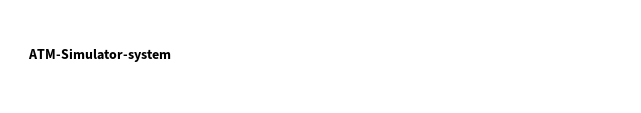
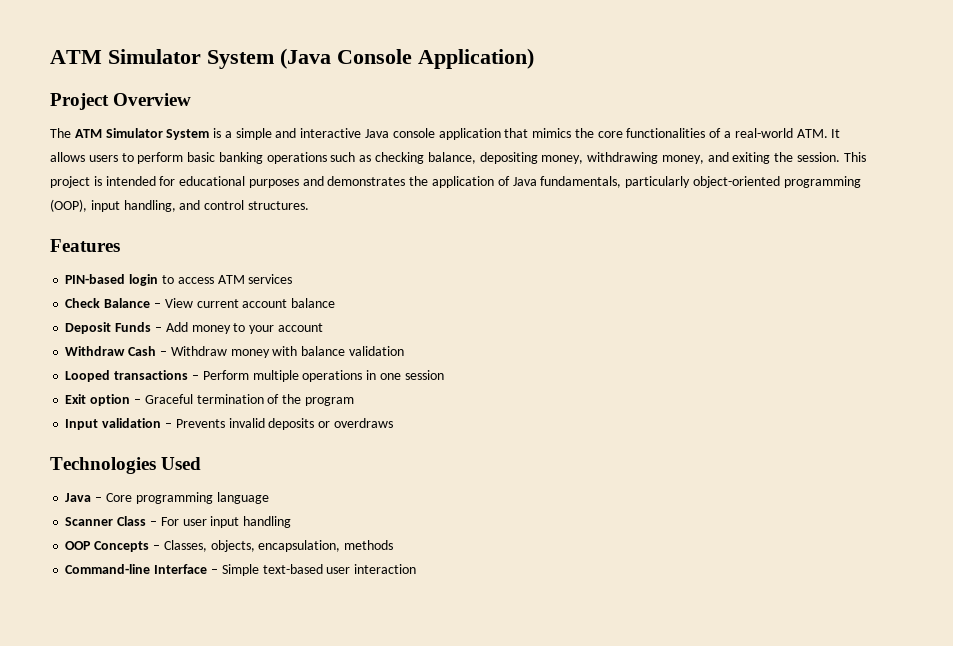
[28,48,171,62] ATM-Simulator-system -> [50,48,534,69] [50,93,192,110] [50,128,841,140] [50,152,866,164] [50,176,861,188] [50,199,309,212] [50,239,120,252] [65,274,293,286] [65,298,336,308] [65,322,323,334] [65,346,404,358] [65,370,444,382] [65,394,354,406] [65,418,393,430] [50,457,202,474] [65,492,269,504] [65,516,292,528] [65,540,394,552] [65,564,417,576] ATM Simulator System (Java Console Application) // Project Overview // The ATM Simulator System is a simple and interactive Java console application that mimics the core functionalities of a real-world ATM. It allows users to perform basic banking operations such as checking balance, depositing money, withdrawing money, and exiting the session. This project is intended for educational purposes and demonstrates the application of Java fundamentals, particularly object-oriented programming (OOP), input handling, and control structures. // Features // PIN-based login to access ATM services // Check Balance – View current account balance // Deposit Funds – Add money to your account // Withdraw Cash – Withdraw money with balance validation // Looped transactions – Perform multiple operations in one session // Exit option – Graceful termination of the program // Input validation – Prevents invalid deposits or overdraws // Technologies Used // Java – Core programming language // Scanner Class – For user input handling // OOP Concepts – Classes, objects, encapsulation, methods // Command-line Interface – Simple text-based user interaction

